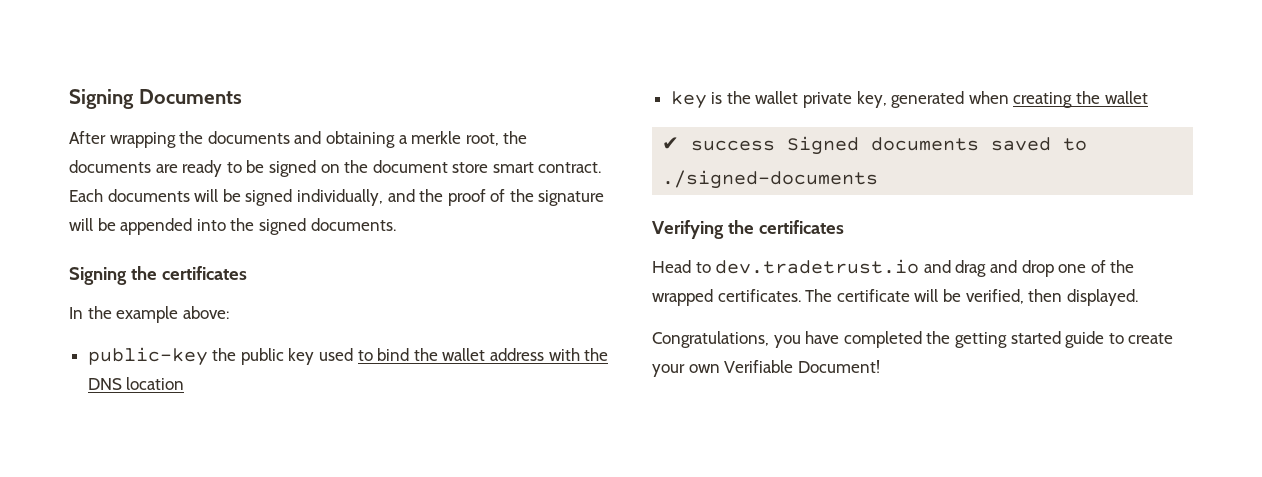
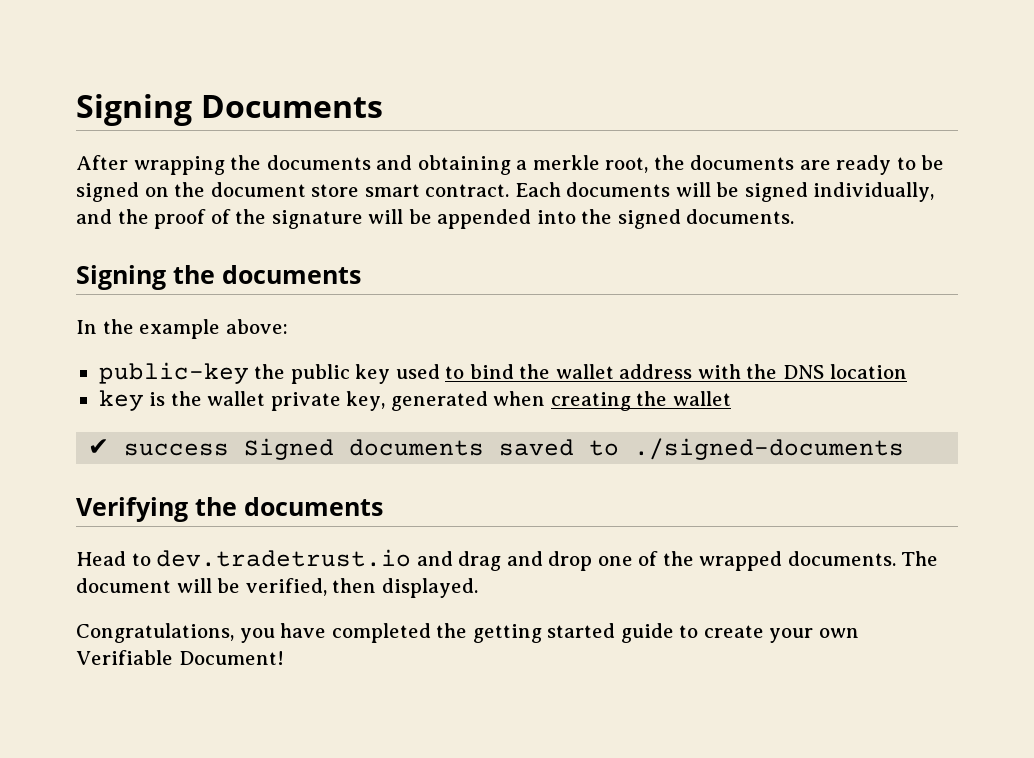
[161,266,247,280] certificates -> [222,265,361,284] documents
[758,220,844,234] certificates -> [244,497,383,516] documents
[717,289,910,302] certificates. The certificate -> [787,551,939,566] [76,578,171,593] documents. The document

